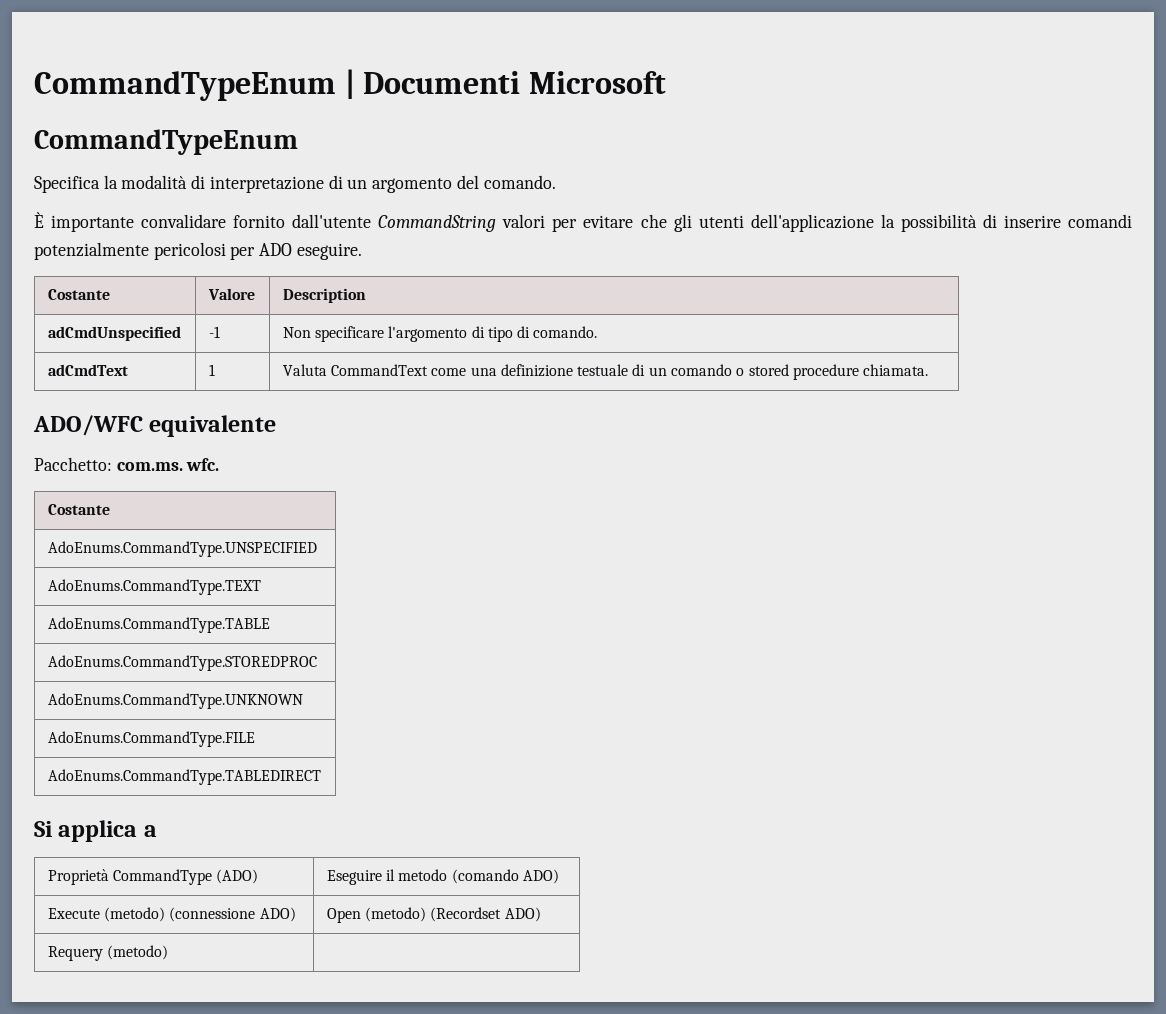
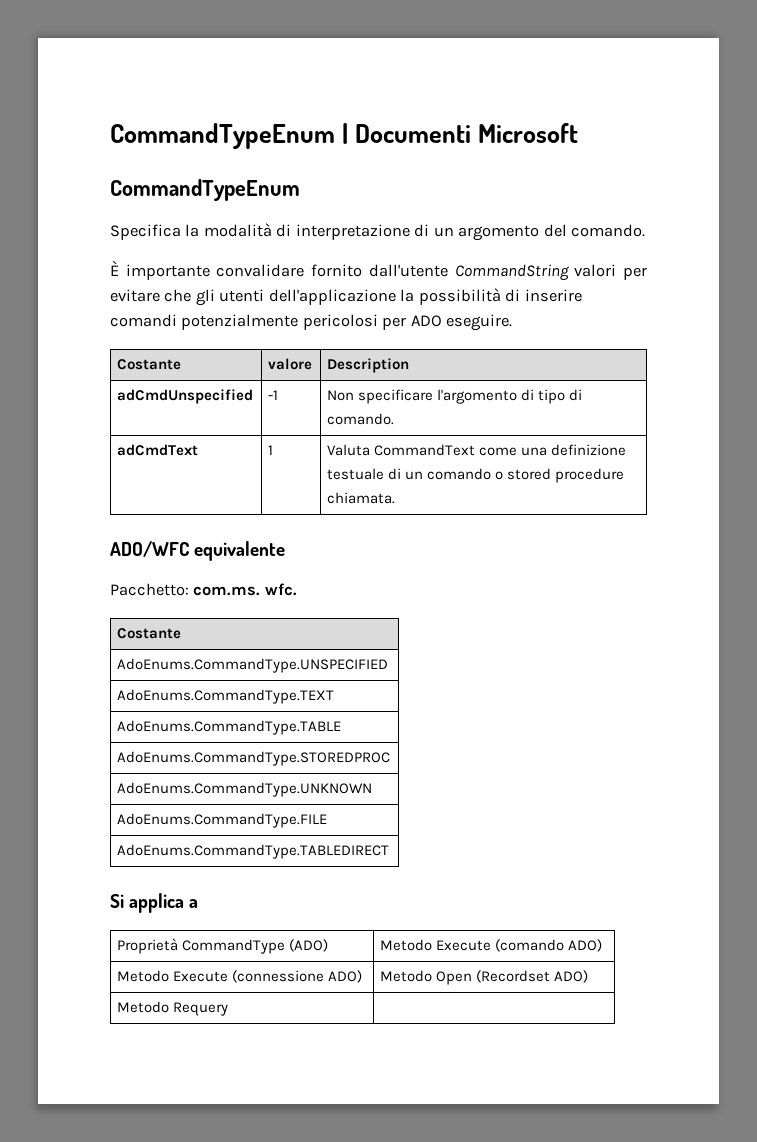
[207,288,255,300] Valore -> [268,358,313,370] valore
[326,869,448,885] Eseguire il metodo -> [380,939,492,951] Metodo Execute
[47,907,165,922] Execute (metodo) -> [117,970,229,982] Metodo Execute
[326,907,426,923] Open (metodo) -> [380,970,473,985] Metodo Open
(541, 914) none -> [117,1001,170,1013] Metodo
[106,945,168,960] (metodo) -> (229, 1009) none

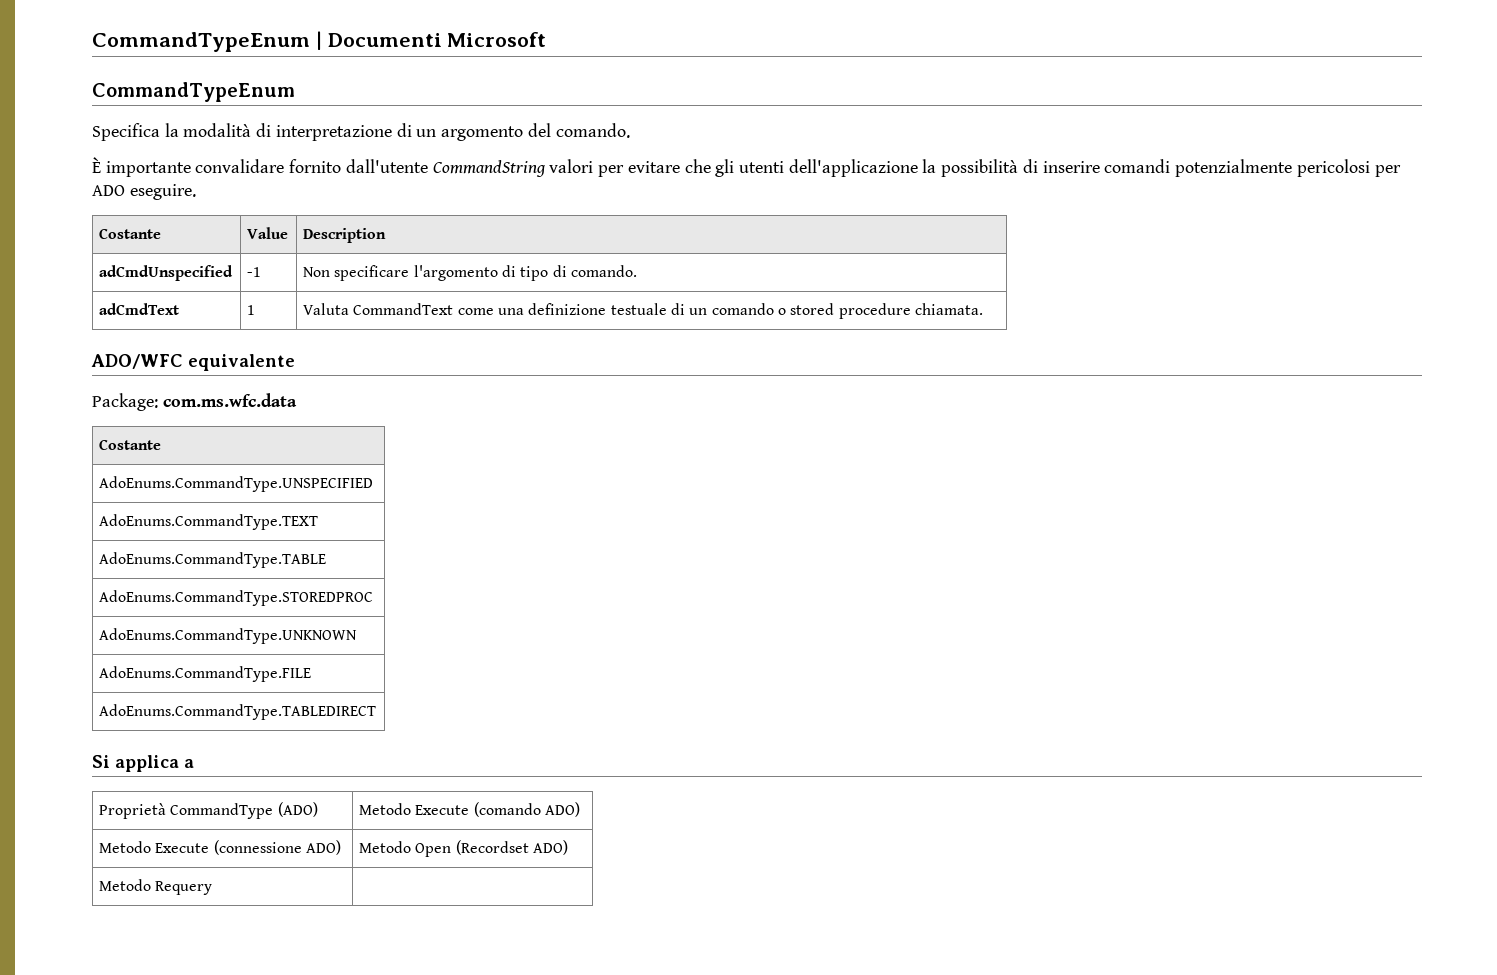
[268,358,313,370] valore -> [247,227,289,239] Value
[110,583,297,596] Pacchetto: com.ms. wfc. -> [92,393,297,411] Package: com.ms.wfc.data

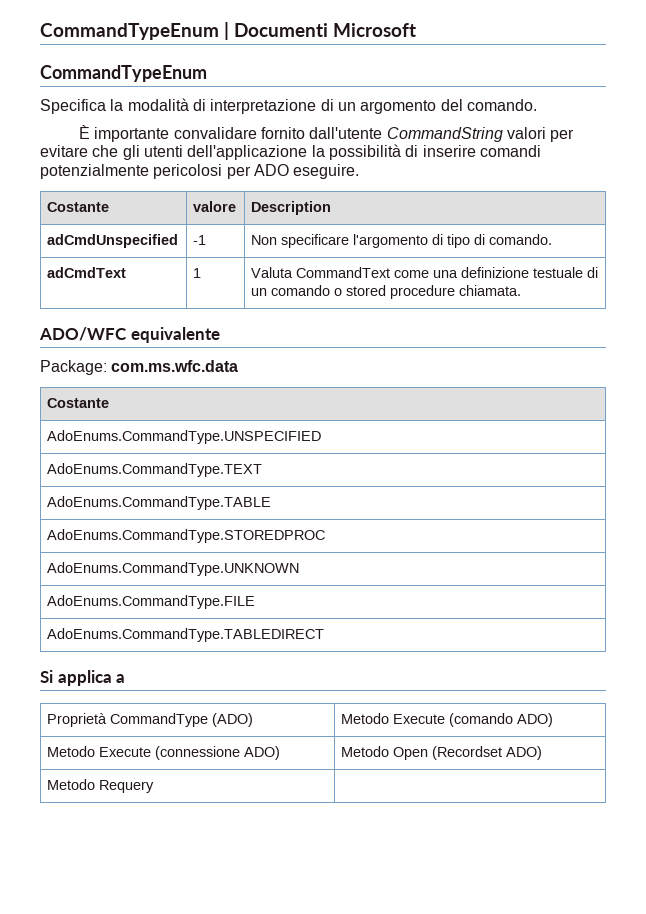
[247,227,289,239] Value -> [193,201,237,212] valore

